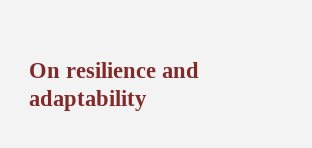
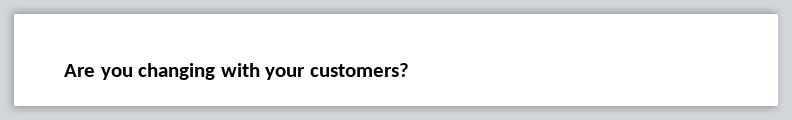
[29,62,200,78] [29,90,147,111] On resilience and adaptability -> [64,63,409,80] Are you changing with your customers?

